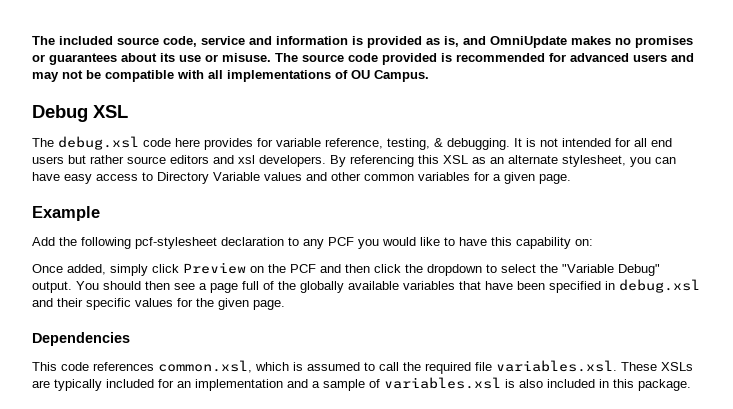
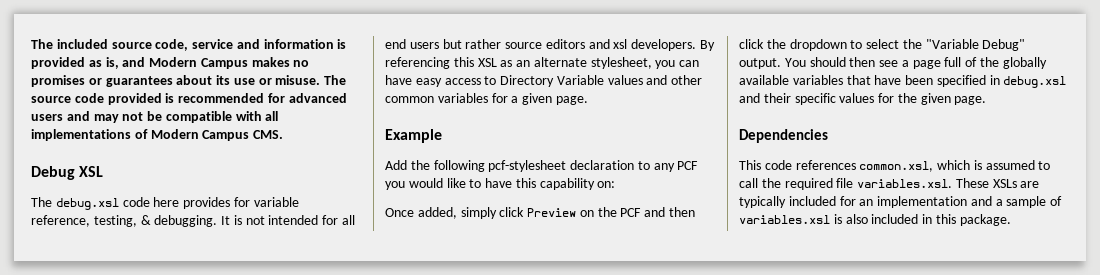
[490,36,567,48] OmniUpdate -> [149,57,248,69] Modern Campus
[351,70,429,82] OU Campus. -> [150,129,284,141] Modern Campus CMS.

